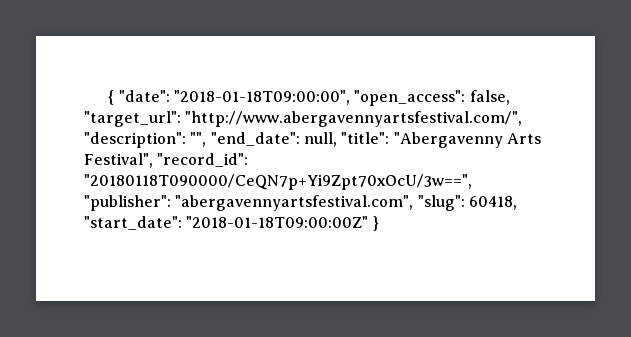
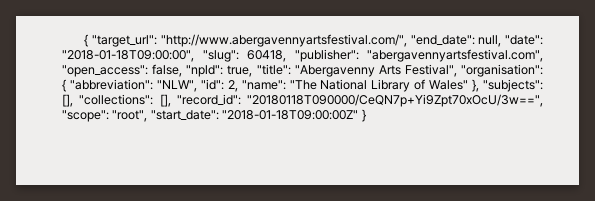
[108,90,510,106] [84,111,523,127] [84,132,541,148] [84,153,249,168] [84,174,472,190] [84,195,517,211] { "date": "2018-01-18T09:00:00", "open_access": false, "target_url": "http://www.abergavennyartsfestival.com/", "description": "", "end_date": null, "title": "Abergavenny Arts Festival", "record_id": "20180118T090000/CeQN7p+Yi9Zpt70xOcU/3w==", "publisher": "abergavennyartsfestival.com", "slug": 60418, -> [84,34,543,47] [62,49,543,62] [62,64,543,77] [62,79,543,92] [62,94,543,107] [62,110,148,122] { "target_url": "http://www.abergavennyartsfestival.com/", "end_date": null, "date": "2018-01-18T09:00:00", "slug": 60418, "publisher": "abergavennyartsfestival.com", "open_access": false, "npld": true, "title": "Abergavenny Arts Festival", "organisation": { "abbreviation": "NLW", "id": 2, "name": "The National Library of Wales" }, "subjects": [], "collections": [], "record_id": "20180118T090000/CeQN7p+Yi9Zpt70xOcU/3w==", "scope": "root",

